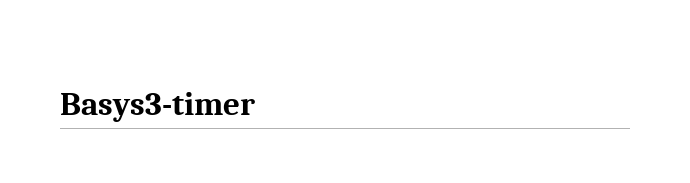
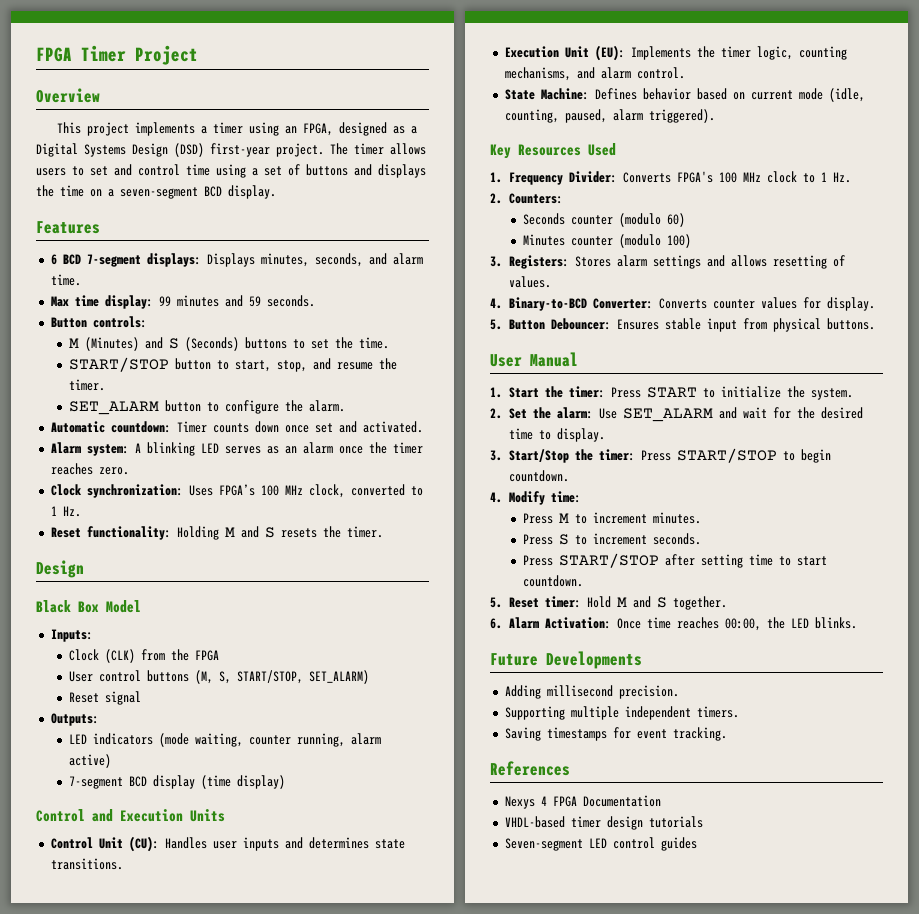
[60,92,255,122] Basys3-timer -> [36,45,198,65] [36,88,100,103] [56,122,417,136] [36,143,426,157] [36,164,426,178] [36,185,276,199] [36,221,100,234] [50,253,423,267] [50,274,81,286] [50,295,315,309] [50,316,147,328] [69,337,390,351] [69,357,398,372] [69,379,106,391] [69,400,346,415] [50,421,423,433] [50,442,423,456] [50,463,129,475] [50,484,423,498] [50,506,81,517] [50,526,383,540] [36,560,84,578] [36,600,141,613] [50,629,93,642] [69,649,220,663] [69,670,370,684] [69,691,142,705] [50,713,99,726] [69,733,382,747] [69,754,112,768] [69,775,286,789] [36,809,225,822] [50,836,405,852] [50,858,123,870] [504,45,847,61] [504,67,685,81] [504,88,865,102] [504,109,715,123] [490,143,616,159] [490,171,851,185] [490,193,563,204] [523,213,686,227] [523,234,692,248] [490,255,845,269] [508,276,551,288] [490,297,875,311] [490,318,875,332] [490,352,578,367] [490,386,853,400] [490,407,863,422] [508,428,605,442] [490,448,831,463] [508,470,569,482] [490,491,581,505] [523,512,702,524] [523,533,702,545] [523,553,828,568] [523,575,584,587] [490,596,727,610] [490,617,857,631] [490,651,642,669] [504,685,679,699] [504,706,739,720] [504,727,727,741] [490,761,570,776] [504,795,661,809] [504,816,703,830] [504,837,697,851] FPGA Timer Project // Overview // This project implements a timer using an FPGA, designed as a Digital Systems Design (DSD) first-year project. The timer allows users to set and control time using a set of buttons and displays the time on a seven-segment BCD display. // Features // 6 BCD 7-segment displays: Displays minutes, seconds, and alarm time. // Max time display: 99 minutes and 59 seconds. // Button controls: // M (Minutes) and S (Seconds) buttons to set the time. // START/STOP button to start, stop, and resume the timer. // SET_ALARM button to configure the alarm. // Automatic countdown: Timer counts down once set and activated. // Alarm system: A blinking LED serves as an alarm once the timer reaches zero. // Clock synchronization: Uses FPGA’s 100 MHz clock, converted to 1 Hz. // Reset functionality: Holding M and S resets the timer. // Design // Black Box Model // Inputs: // Clock (CLK) from the FPGA // User control buttons (M, S, START/STOP, SET_ALARM) // Reset signal // Outputs: // LED indicators (mode waiting, counter running, alarm active) // 7-segment BCD display (time display) // Control and Execution Units // Control Unit (CU): Handles user inputs and determines state transitions. // Execution Unit (EU): Implements the timer logic, counting mechanisms, and alarm control. // State Machine: Defines behavior based on current mode (idle, counting, paused, alarm triggered). // Key Resources Used // 1. Frequency Divider: Converts FPGA's 100 MHz clock to 1 Hz. // 2. Counters: // Seconds counter (modulo 60) // Minutes counter (modulo 100) // 3. Registers: Stores alarm settings and allows resetting of values. // 4. Binary-to-BCD Converter: Converts counter values for display. // 5. Button Debouncer: Ensures stable input from physical buttons. // User Manual // 1. Start the timer: Press START to initialize the system. // 2. Set the alarm: Use SET_ALARM and wait for the desired time to display. // 3. Start/Stop the timer: Press START/STOP to begin countdown. // 4. Modify time: // Press M to increment minutes. // Press S to increment seconds. // Press START/STOP after setting time to start countdown. // 5. Reset timer: Hold M and S together. // 6. Alarm Activation: Once time reaches 00:00, the LED blinks. // Future Developments // Adding millisecond precision. // Supporting multiple independent timers. // Saving timestamps for event tracking. // References // Nexys 4 FPGA Documentation // VHDL-based timer design tutorials // Seven-segment LED control guides

